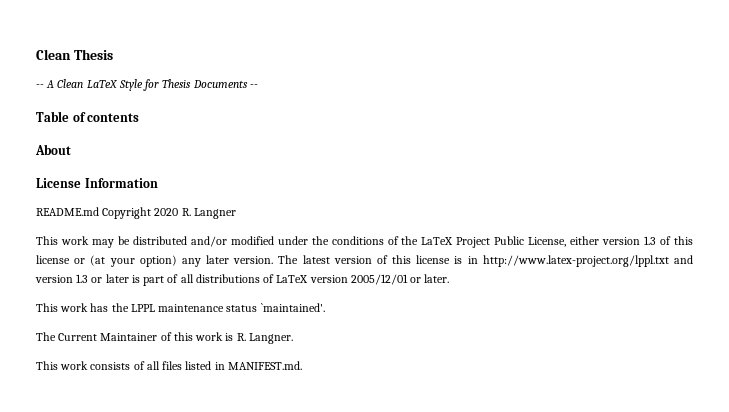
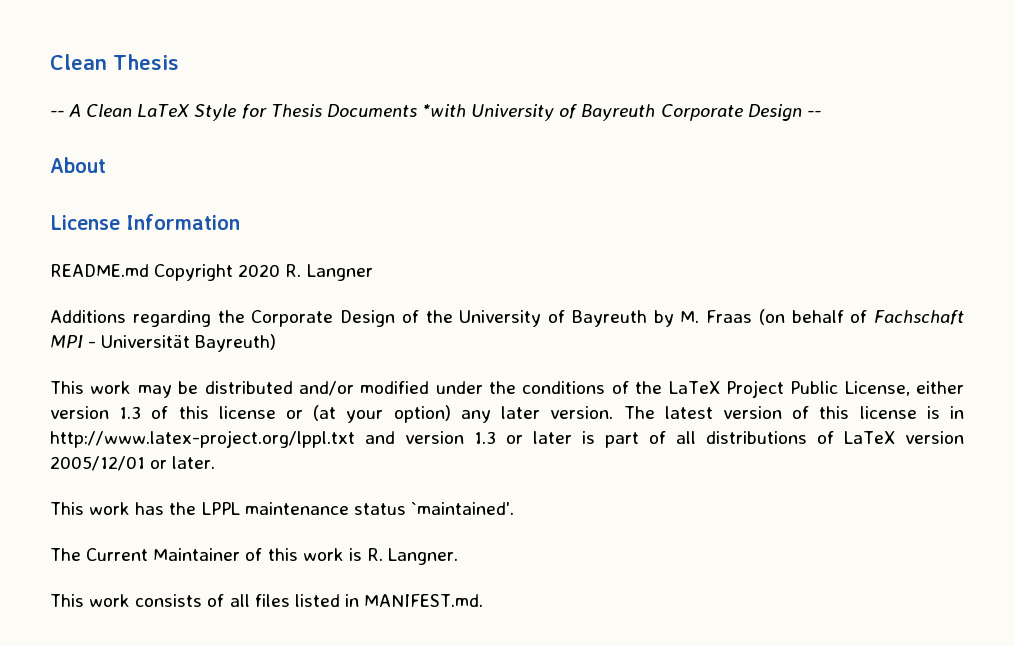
[249,84,258,88] [36,111,140,122] -- // Table of contents -> [422,104,821,121] *with University of Bayreuth Corporate Design --
(236, 213) none -> [50,309,965,327] [50,334,277,352] // Additions regarding the Corporate Design of the University of Bayreuth by M. Fraas (on behalf of Fachschaft MPI - Universität Bayreuth)

